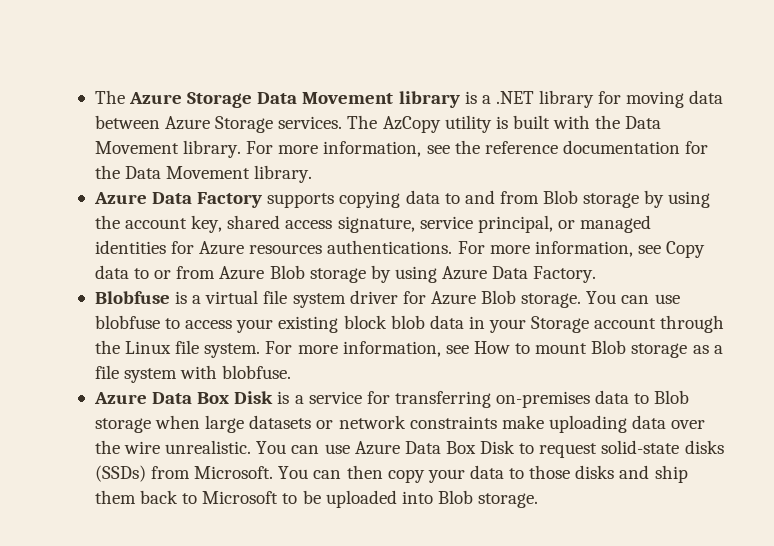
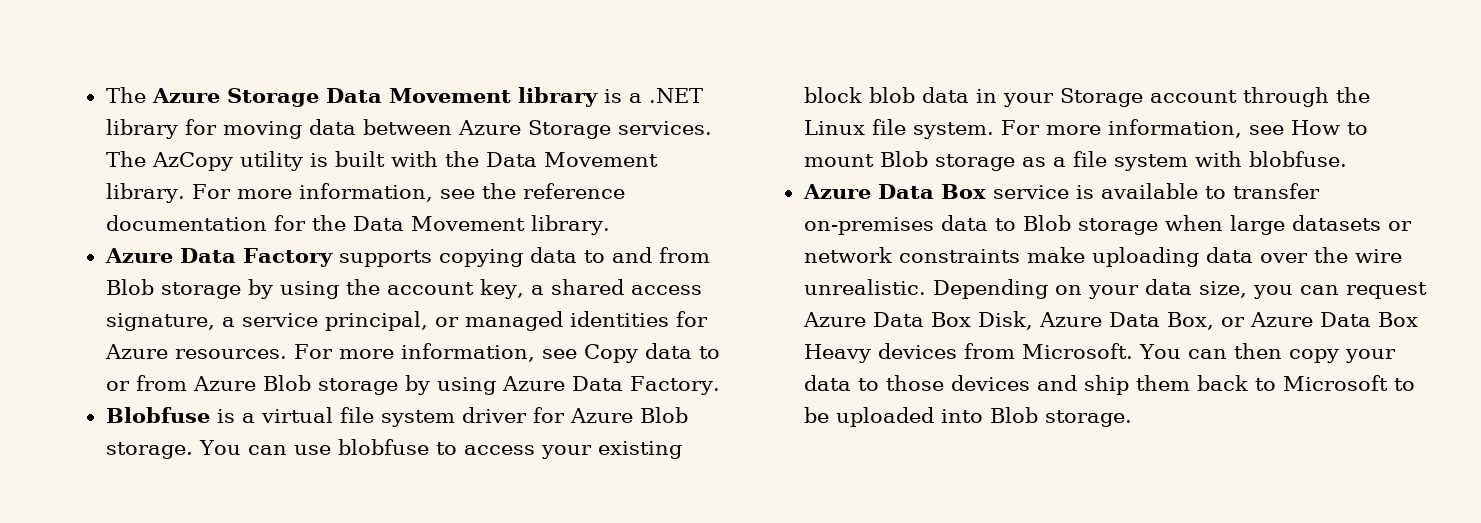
(223, 224) none -> [530,285,544,295] a
(415, 224) none -> [221,317,235,327] a
[249,240,453,254] resources authentications. -> [174,349,287,359] resources.
[234,391,491,408] Disk is a service for transferring -> [992,183,1320,199] service is available to transfer
[256,440,724,458] [94,465,146,482] You can use Azure Data Box Disk to request solid-state disks (SSDs) -> [932,279,1427,299] [802,311,1418,330] [803,343,957,363] Depending on your data size, you can request Azure Data Box Disk, Azure Data Box, or Azure Data Box Heavy devices
[575,465,615,479] disks -> [950,375,1030,391] devices

